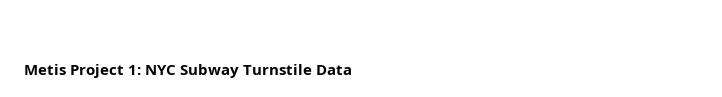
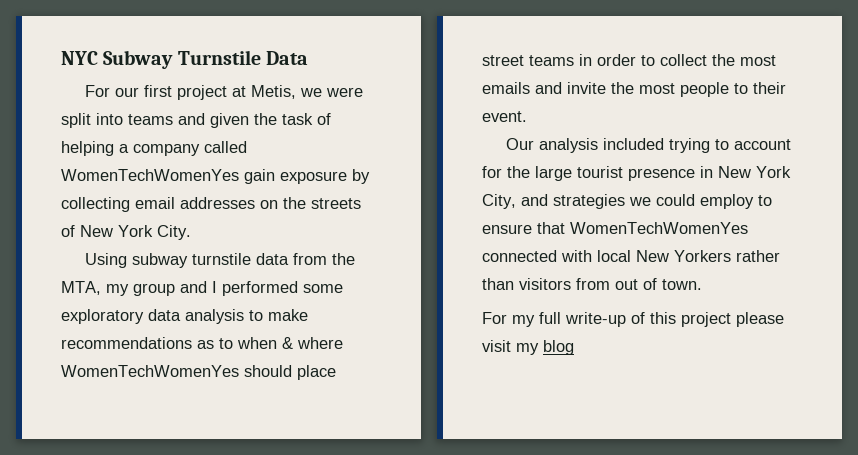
[24,64,142,78] Metis Project 1: -> (61, 58) none
(353, 70) none -> [85,85,364,100] [61,113,331,128] [61,141,247,156] [61,169,370,184] [61,197,361,212] [61,225,191,240] [85,253,356,268] [61,281,343,296] [61,309,308,324] [61,337,343,349] [61,365,336,380] [482,54,776,66] [482,82,786,97] [482,111,527,122] [506,138,792,153] [482,166,791,181] [482,194,772,209] [482,222,748,234] [482,250,780,262] [482,278,702,290] [482,312,784,327] [482,340,574,355] // For our first project at Metis, we were split into teams and given the task of helping a company called WomenTechWomenYes gain exposure by collecting email addresses on the streets of New York City. // Using subway turnstile data from the MTA, my group and I performed some exploratory data analysis to make recommendations as to when & where WomenTechWomenYes should place street teams in order to collect the most emails and invite the most people to their event. // Our analysis included trying to account for the large tourist presence in New York City, and strategies we could employ to ensure that WomenTechWomenYes connected with local New Yorkers rather than visitors from out of town. // For my full write-up of this project please visit my blog

